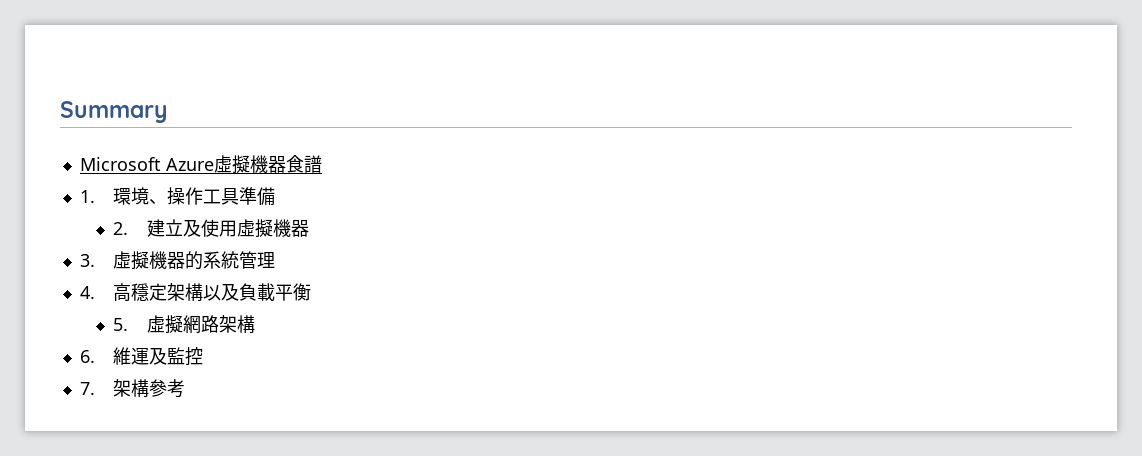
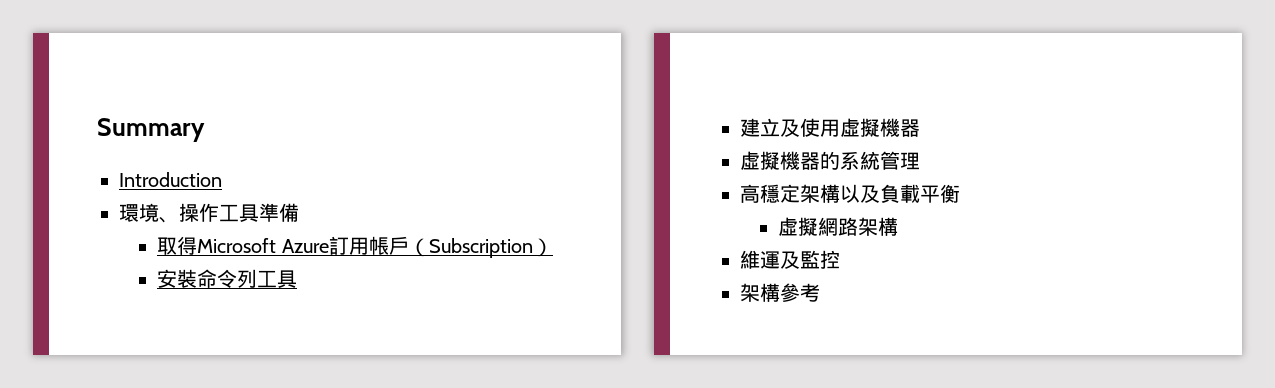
[79,155,322,174] [79,190,95,203] Microsoft Azure虛擬機器食譜 // 1. -> [119,172,222,187] Introduction //
[113,222,129,235] 2. -> [157,236,553,258] [157,269,298,288] 取得Microsoft Azure訂用帳戶（Subscription） // 安裝命令列工具 //
[79,254,95,267] 3. -> (920, 128) none
[79,286,95,299] 4. -> (920, 161) none
[113,318,129,331] 5. -> (960, 193) none
[79,350,95,363] 6. -> (899, 226) none
[79,382,95,395] 7. -> (840, 259) none

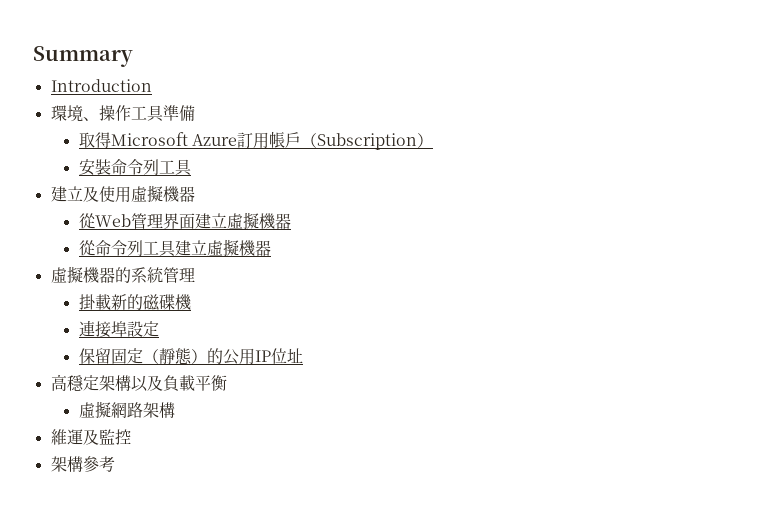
(920, 128) none -> [78,212,291,229] [78,239,271,257] // 從Web管理界面建立虛擬機器 // 從命令列工具建立虛擬機器
(920, 161) none -> [78,294,192,311] [78,320,159,338] [78,348,303,365] // 掛載新的磁碟機 // 連接埠設定 // 保留固定（靜態）的公用IP位址

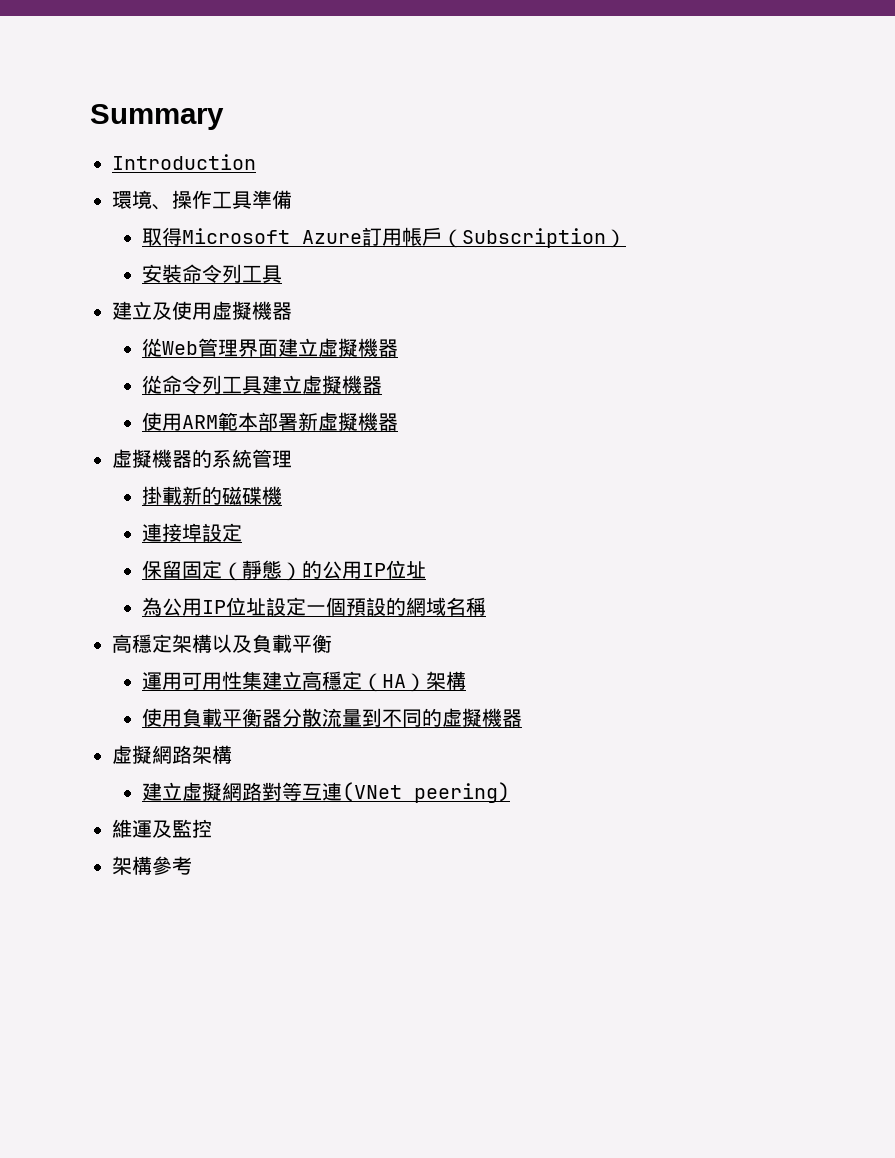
(271, 248) none -> [142,412,399,431] // 使用ARM範本部署新虛擬機器
(303, 355) none -> [142,597,487,616] // 為公用IP位址設定一個預設的網域名稱
[78,401,175,419] 虛擬網路架構 -> [142,671,467,692] [142,708,523,727] [112,745,232,764] [142,782,511,803] 運用可用性集建立高穩定（HA）架構 // 使用負載平衡器分散流量到不同的虛擬機器 // 虛擬網路架構 // 建立虛擬網路對等互連(VNet peering)

